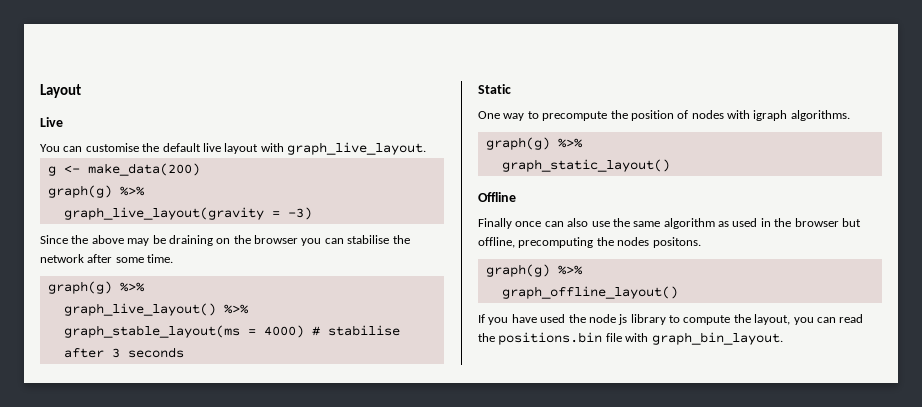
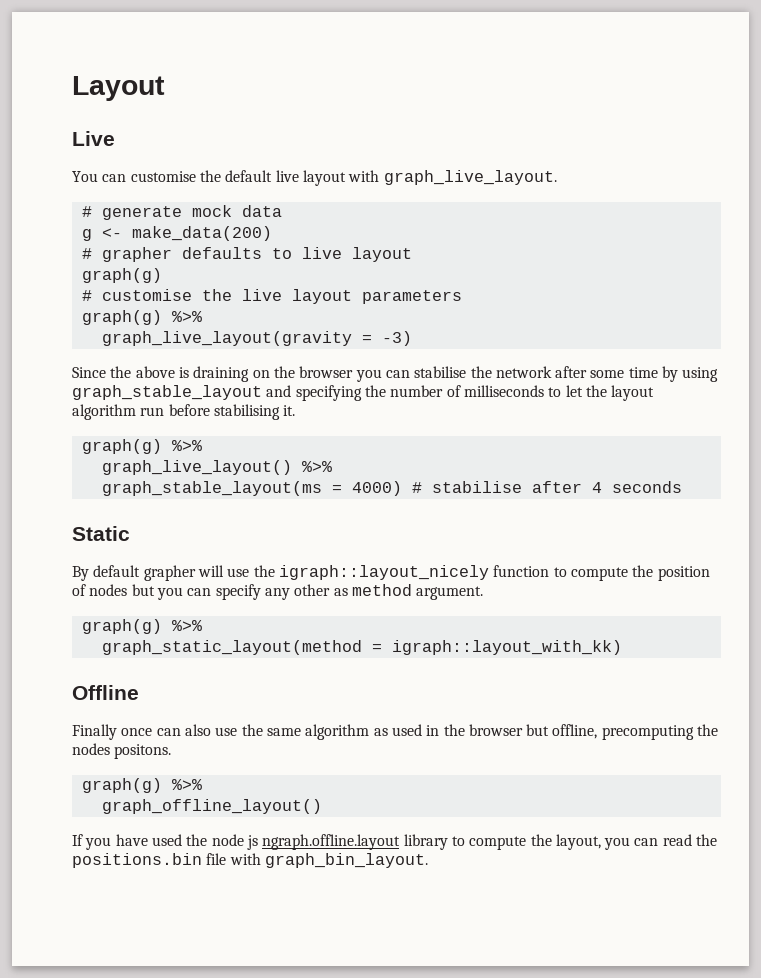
(426, 148) none -> [81,205,282,220] // # generate mock data
(200, 169) none -> [81,247,412,262] [81,268,162,283] [81,289,462,304] // # grapher defaults to live layout // graph(g) // # customise the live layout parameters
[127,235,166,246] may be -> [178,367,189,378] is
[147,254,174,263] time. -> [628,366,719,382] [72,385,655,401] [72,404,296,420] time by using graph_stable_layout and specifying the number of milliseconds to let the layout algorithm run before stabilising it.
[111,348,120,358] 3 -> [591,482,602,493] 4
[478,110,850,121] [485,137,583,150] [501,159,670,172] One way to precompute the position of nodes with igraph algorithms. // graph(g) %>% // graph_static_layout() -> [72,565,710,581] [72,584,484,600] [81,619,202,634] [101,640,622,655] By default grapher will use the igraph::layout_nicely function to compute the position of nodes but you can specify any other as method argument. // graph(g) %>% // graph_static_layout(method = igraph::layout_with_kk)
(628, 319) none -> [262,834,401,850] ngraph.offline.layout

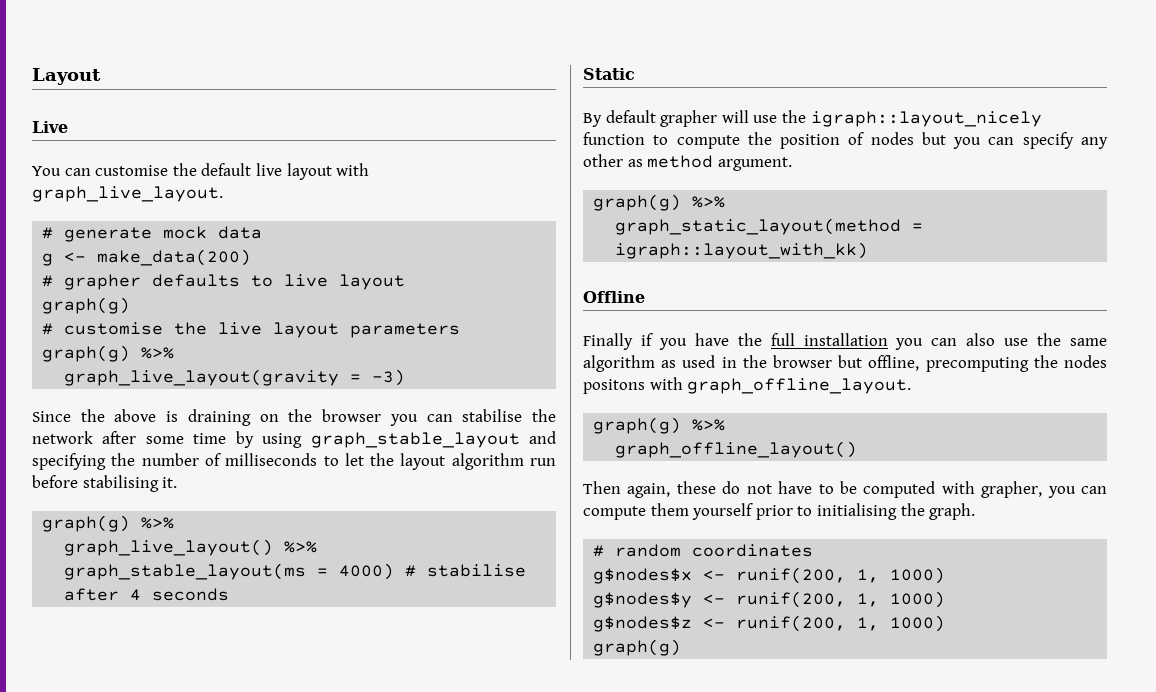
[121,728,153,736] once -> [640,333,924,350] if you have the full installation you
[114,744,172,759] positons. -> [583,377,912,394] positons with graph_offline_layout.
[72,834,718,850] [72,853,428,868] If you have used the node js ngraph.offline.layout library to compute the layout, you can read the positions.bin file with graph_bin_layout. -> [583,481,1107,498] [583,503,976,520] [593,544,814,557] [593,567,946,584] [593,591,946,608] [593,615,946,632] [593,639,682,656] Then again, these do not have to be computed with grapher, you can compute them yourself prior to initialising the graph. // # random coordinates // g$nodes$x <- runif(200, 1, 1000) // g$nodes$y <- runif(200, 1, 1000) // g$nodes$z <- runif(200, 1, 1000) // graph(g)

